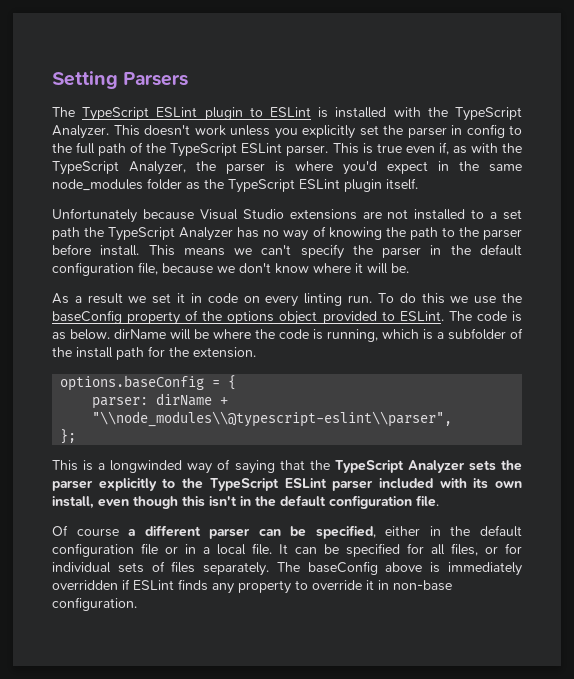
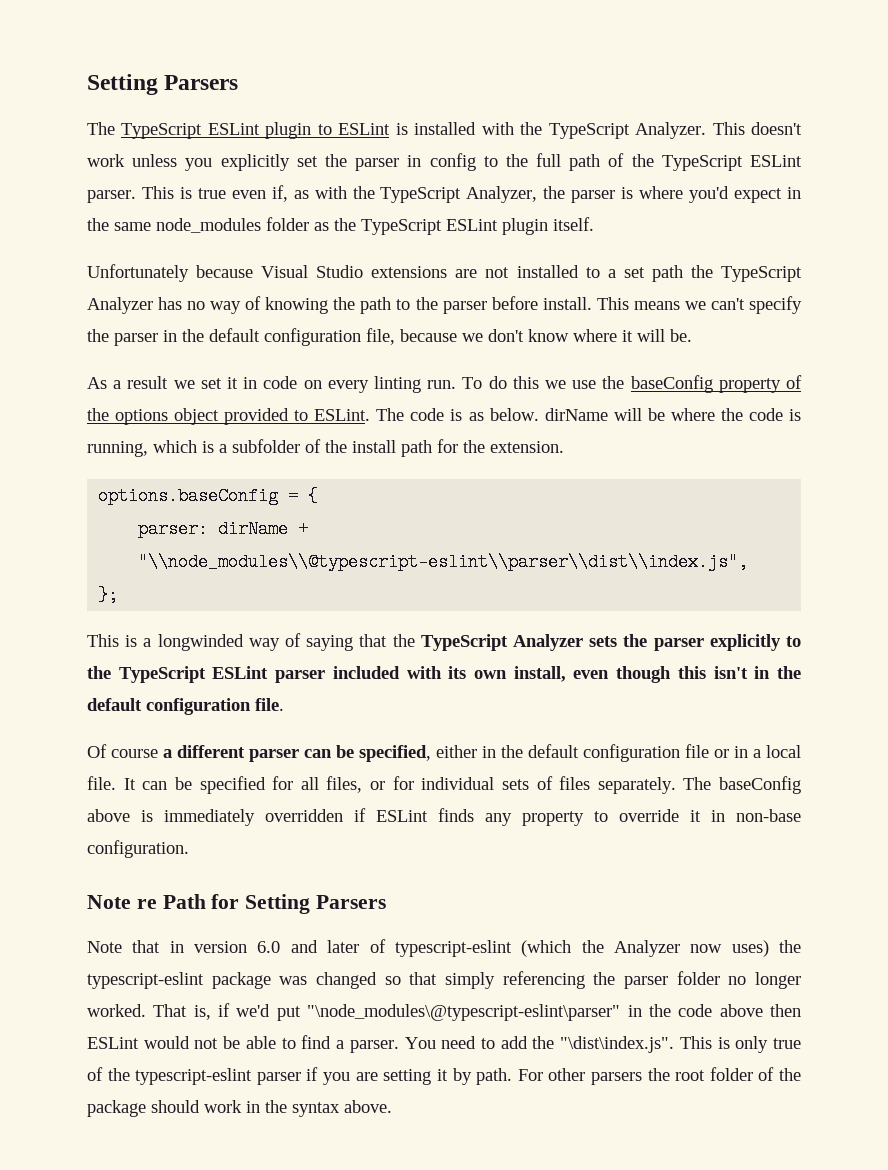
[92,411,453,427] "\\node_modules\\@typescript-eslint\\parser", -> [138,553,749,571] "\\node_modules\\@typescript-eslint\\parser\\dist\\index.js",
(137, 604) none -> [87,894,387,914] [87,939,801,957] [87,971,801,989] [87,1003,802,1021] [87,1035,801,1053] [87,1067,801,1085] [87,1100,392,1117] // Note re Path for Setting Parsers // Note that in version 6.0 and later of typescript-eslint (which the Analyzer now uses) the typescript-eslint package was changed so that simply referencing the parser folder no longer worked. That is, if we'd put "\node_modules\@typescript-eslint\parser" in the code above then ESLint would not be able to find a parser. You need to add the "\dist\index.js". This is only true of the typescript-eslint parser if you are setting it by path. For other parsers the root folder of the package should work in the syntax above.

